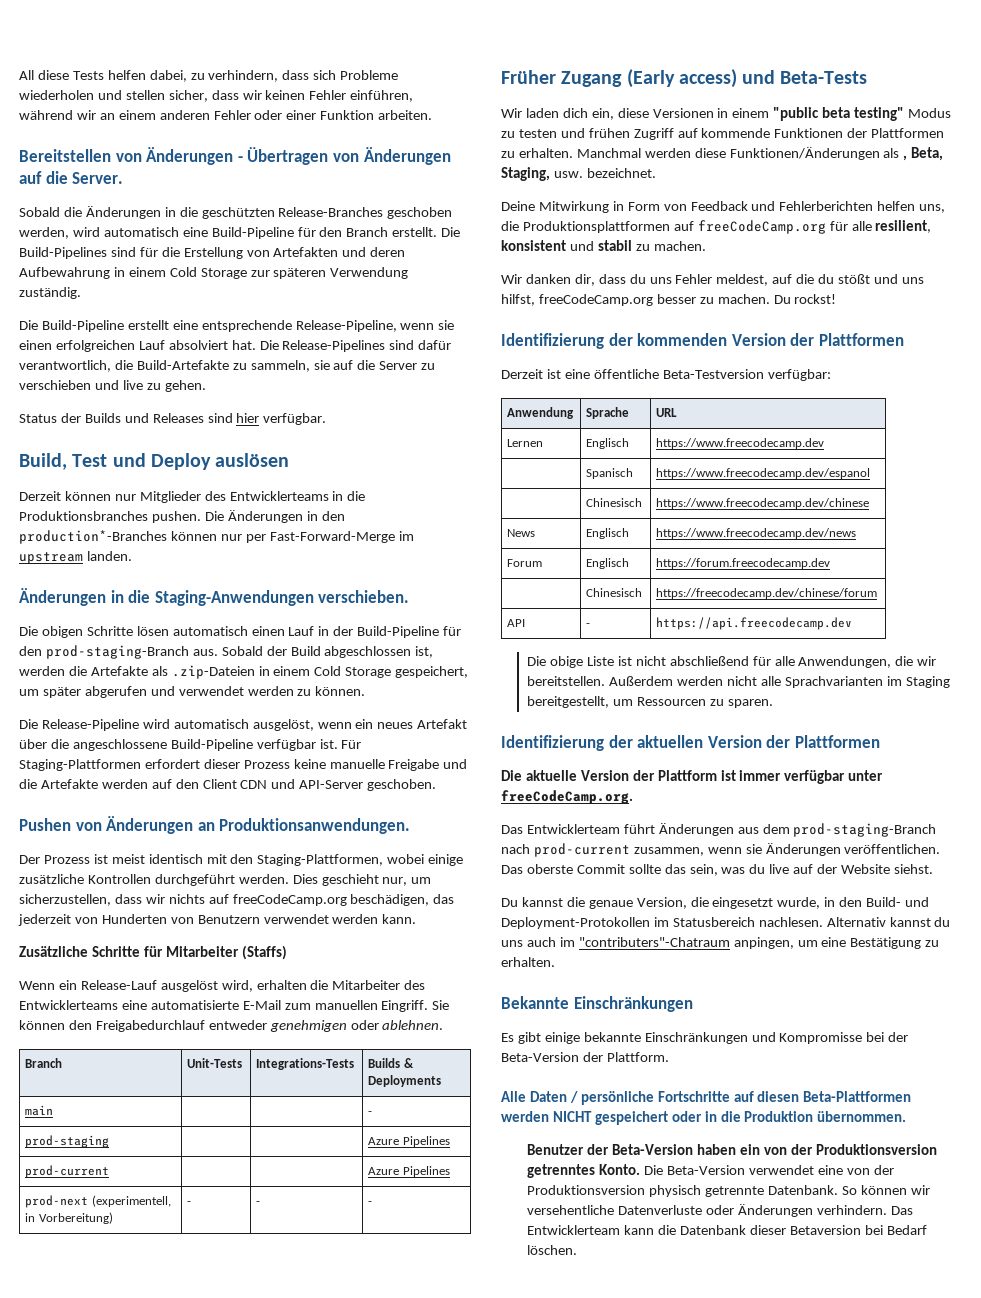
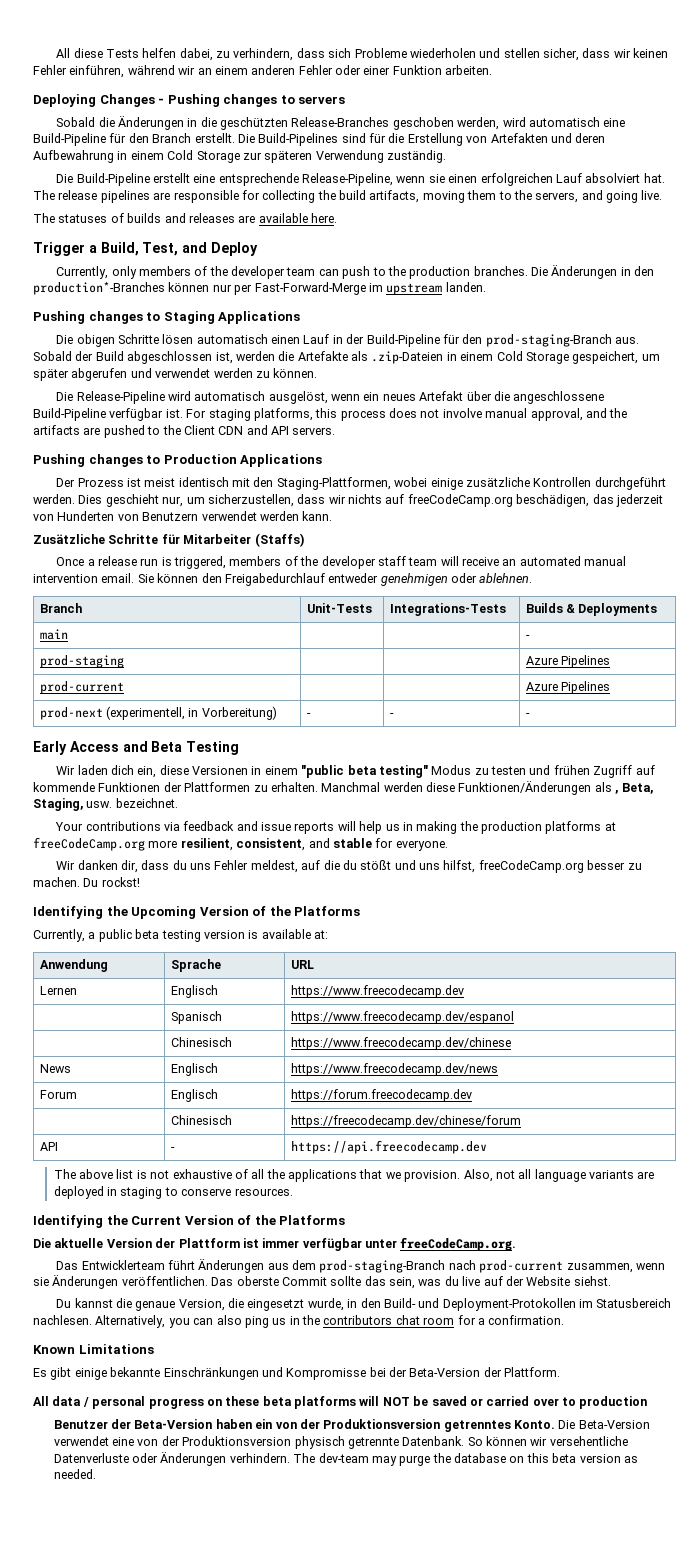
[19,147,451,165] [19,171,124,184] Bereitstellen von Änderungen - Übertragen von Änderungen auf die Server. -> [33,94,346,107] Deploying Changes - Pushing changes to servers
[259,340,452,352] [19,360,436,372] [19,380,206,392] [19,413,327,425] [19,453,290,470] [19,491,366,503] [19,511,201,523] Die Release-Pipelines sind dafür verantwortlich, die Build-Artefakte zu sammeln, sie auf die Server zu verschieben und live zu gehen. // Status der Builds und Releases sind hier verfügbar. // Build, Test und Deploy auslösen // Derzeit können nur Mitglieder des Entwicklerteams in die Produktionsbranches pushen. -> [33,190,663,203] [33,213,337,223] [33,242,258,256] [56,266,528,279] The release pipelines are responsible for collecting the build artifacts, moving them to the servers, and going live. // The statuses of builds and releases are available here. // Trigger a Build, Test, and Deploy // Currently, only members of the developer team can push to the production branches.
[19,588,410,606] Änderungen in die Staging-Anwendungen verschieben. -> [33,311,301,324] Pushing changes to Staging Applications
[341,740,362,749] [19,759,468,771] [19,779,437,791] [19,816,411,834] Für Staging-Plattformen erfordert dieser Prozess keine manuelle Freigabe und die Artefakte werden auf den Client CDN und API-Server geschoben. // Pushen von Änderungen an Produktionsanwendungen. -> [186,408,628,421] [33,425,336,438] [33,454,323,467] For staging platforms, this process does not involve manual approval, and the artifacts are pushed to the Client CDN and API servers. // Pushing changes to Production Applications
[19,980,426,992] [19,1000,429,1012] Wenn ein Release-Lauf ausgelöst wird, erhalten die Mitarbeiter des Entwicklerteams eine automatisierte E-Mail zum manuellen Eingriff. -> [56,556,627,569] [33,573,135,583] Once a release run is triggered, members of the developer staff team will receive an automated manual intervention email.
[501,69,868,88] Früher Zugang (Early access) und Beta-Tests -> [33,741,240,755] Early Access and Beta Testing
[501,201,946,213] [501,220,932,234] [501,240,706,251] Deine Mitwirkung in Form von Feedback und Fehlerberichten helfen uns, die Produktionsplattformen auf freeCodeCamp.org für alle resilient, konsistent und stabil zu machen. -> [55,821,616,834] [33,837,448,851] Your contributions via feedback and issue reports will help us in making the production platforms at freeCodeCamp.org more resilient, consistent, and stable for everyone.
[501,333,904,349] [501,369,831,381] Identifizierung der kommenden Version der Plattformen // Derzeit ist eine öffentliche Beta-Testversion verfügbar: -> [33,906,361,919] [33,929,328,942] Identifying the Upcoming Version of the Platforms // Currently, a public beta testing version is available at:
[527,656,937,668] [527,676,950,688] [527,696,773,708] [501,735,880,751] Die obige Liste ist nicht abschließend für alle Anwendungen, die wir bereitstellen. Außerdem werden nicht alle Sprachvarianten im Staging bereitgestellt, um Ressourcen zu sparen. // Identifizierung der aktuellen Version der Plattformen -> [53,1169,655,1182] [53,1186,293,1199] [33,1215,346,1228] The above list is not exhaustive of all the applications that we provision. Also, not all language variants are deployed in staging to conserve resources. // Identifying the Current Version of the Platforms
[826,917,951,927] [501,937,940,949] [501,957,555,967] [501,996,693,1012] Alternativ kannst du uns auch im "contributers"-Chatraum anpingen, um eine Bestätigung zu erhalten. // Bekannte Einschränkungen -> [95,1315,565,1328] [33,1344,154,1354] Alternatively, you can also ping us in the contributors chat room for a confirmation. // Known Limitations
[501,1091,912,1105] [501,1111,907,1125] Alle Daten / persönliche Fortschritte auf diesen Beta-Plattformen werden NICHT gespeichert oder in die Produktion übernommen. -> [33,1396,648,1409] All data / personal progress on these beta platforms will NOT be saved or carried over to production
[890,1206,913,1215] [527,1225,927,1235] [527,1245,578,1255] Das Entwicklerteam kann die Datenbank dieser Betaversion bei Bedarf löschen. -> [293,1453,638,1466] [53,1469,96,1479] The dev-team may purge the database on this beta version as needed.

